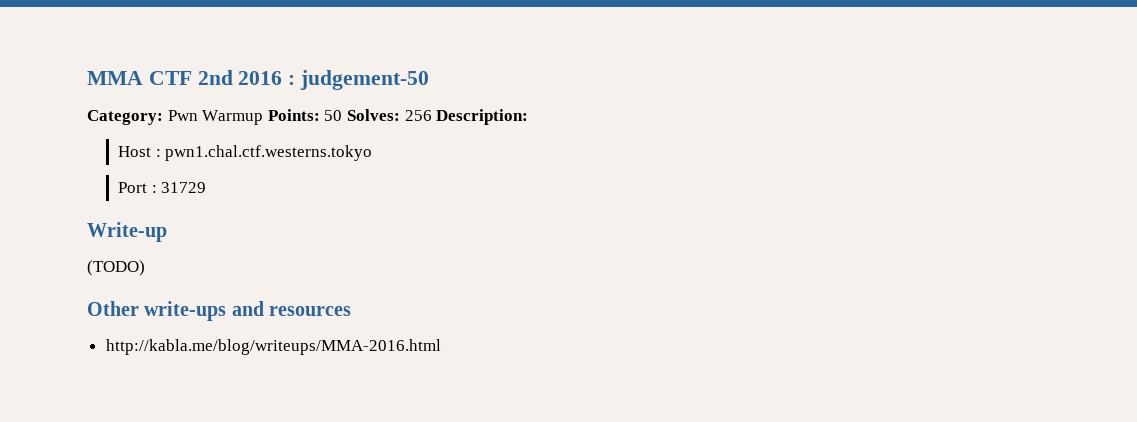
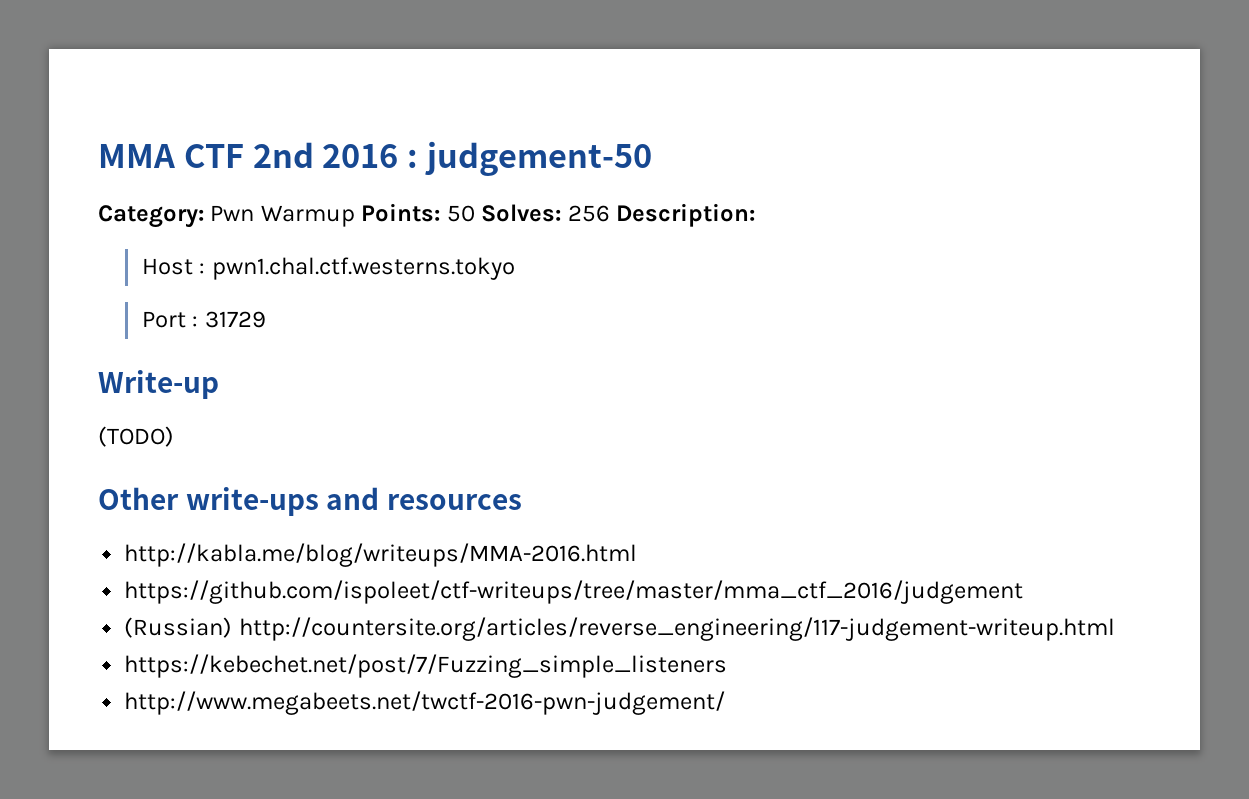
(441, 347) none -> [124,580,1024,604] [124,617,1115,641] [124,654,728,678] [124,691,726,715] // https://github.com/ispoleet/ctf-writeups/tree/master/mma_ctf_2016/judgement // (Russian) http://countersite.org/articles/reverse_engineering/117-judgement-writeup.html // https://kebechet.net/post/7/Fuzzing_simple_listeners // http://www.megabeets.net/twctf-2016-pwn-judgement/

